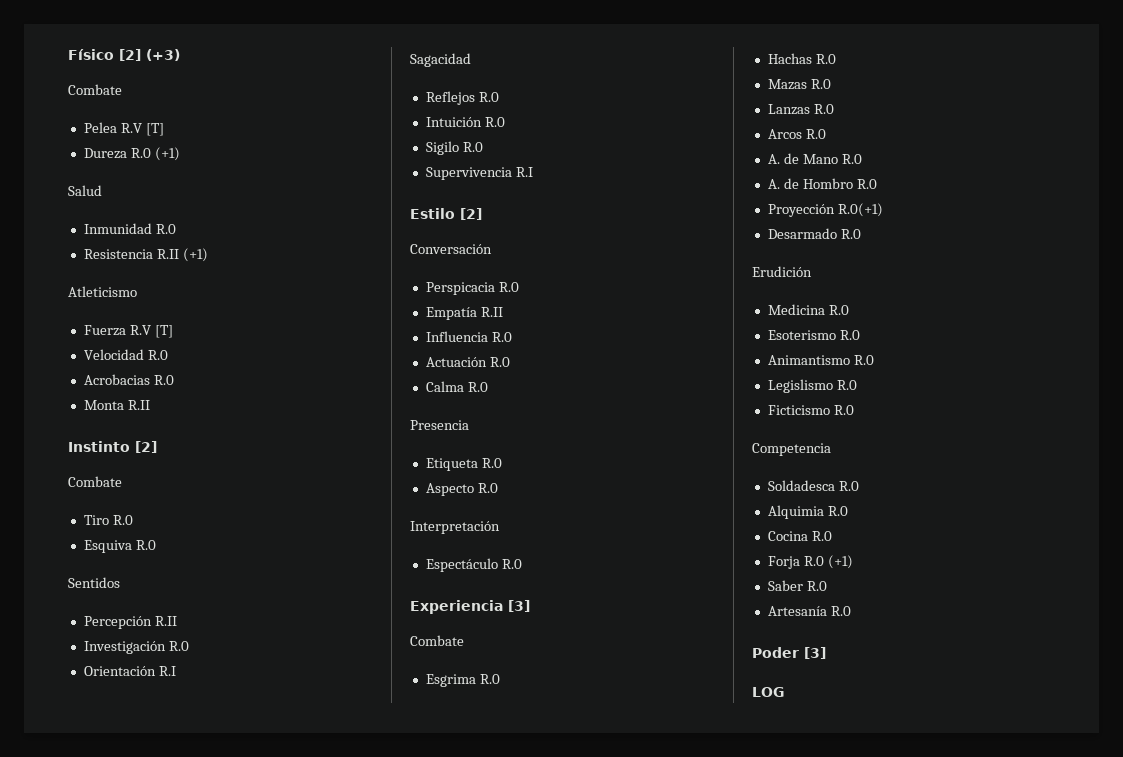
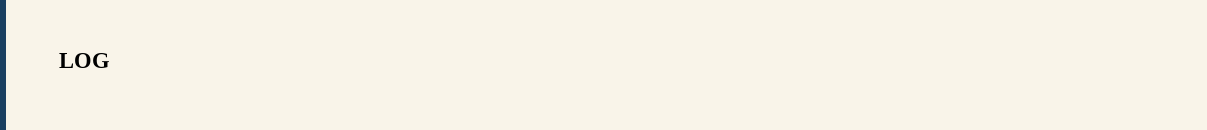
[68,49,180,61] [68,84,122,95] [83,122,164,136] [83,147,180,161] [68,185,102,196] [83,223,176,234] [83,248,208,262] [68,286,137,297] [83,325,173,338] [83,349,168,360] [83,374,174,385] [83,400,150,410] [68,441,157,453] [68,476,122,487] [83,515,133,525] [83,540,156,553] [68,577,120,588] [83,616,177,629] [83,641,189,654] [83,666,176,676] [410,53,471,67] [425,91,499,105] [425,117,505,127] [425,141,483,155] [425,167,533,180] [410,208,482,220] [410,244,492,254] [425,282,519,295] [425,307,503,320] [425,331,512,342] [425,357,510,367] [425,381,488,392] [410,420,469,430] [425,458,502,471] [425,483,498,496] [410,521,500,534] [425,558,522,572] [410,600,530,614] [410,635,464,646] [425,674,500,687] [767,53,836,64] [767,79,831,90] [767,104,834,115] [767,129,826,139] [767,153,862,164] [767,178,877,189] [767,203,883,217] [767,228,861,239] [752,266,812,277] [767,304,849,315] [767,330,860,340] [767,355,874,365] [767,379,857,393] [767,405,854,415] [752,443,831,456] [767,480,859,491] [767,505,848,519] [767,531,832,541] [767,555,853,569] [767,580,827,591] [767,606,851,616] [752,647,826,659] Físico [2] (+3) // Combate // Pelea R.V [T] // Dureza R.0 (+1) // Salud // Inmunidad R.0 // Resistencia R.II (+1) // Atleticismo // Fuerza R.V [T] // Velocidad R.0 // Acrobacias R.0 // Monta R.II // Instinto [2] // Combate // Tiro R.0 // Esquiva R.0 // Sentidos // Percepción R.II // Investigación R.0 // Orientación R.I // Sagacidad // Reflejos R.0 // Intuición R.0 // Sigilo R.0 // Supervivencia R.I // Estilo [2] // Conversación // Perspicacia R.0 // Empatía R.II // Influencia R.0 // Actuación R.0 // Calma R.0 // Presencia // Etiqueta R.0 // Aspecto R.0 // Interpretación // Espectáculo R.0 // Experiencia [3] // Combate // Esgrima R.0 // Hachas R.0 // Mazas R.0 // Lanzas R.0 // Arcos R.0 // A. de Mano R.0 // A. de Hombro R.0 // Proyección R.0(+1) // Desarmado R.0 // Erudición // Medicina R.0 // Esoterismo R.0 // Animantismo R.0 // Legislismo R.0 // Ficticismo R.0 // Competencia // Soldadesca R.0 // Alquimia R.0 // Cocina R.0 // Forja R.0 (+1) // Saber R.0 // Artesanía R.0 // Poder [3] // -> (59, 60) none

